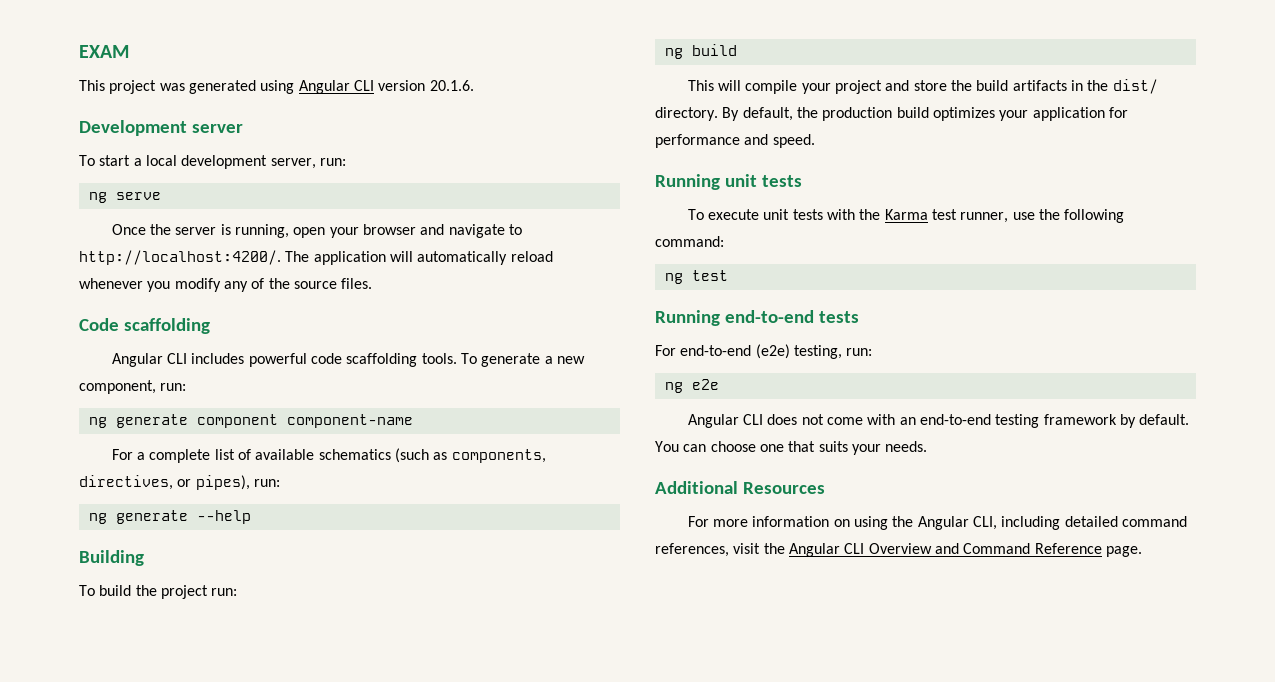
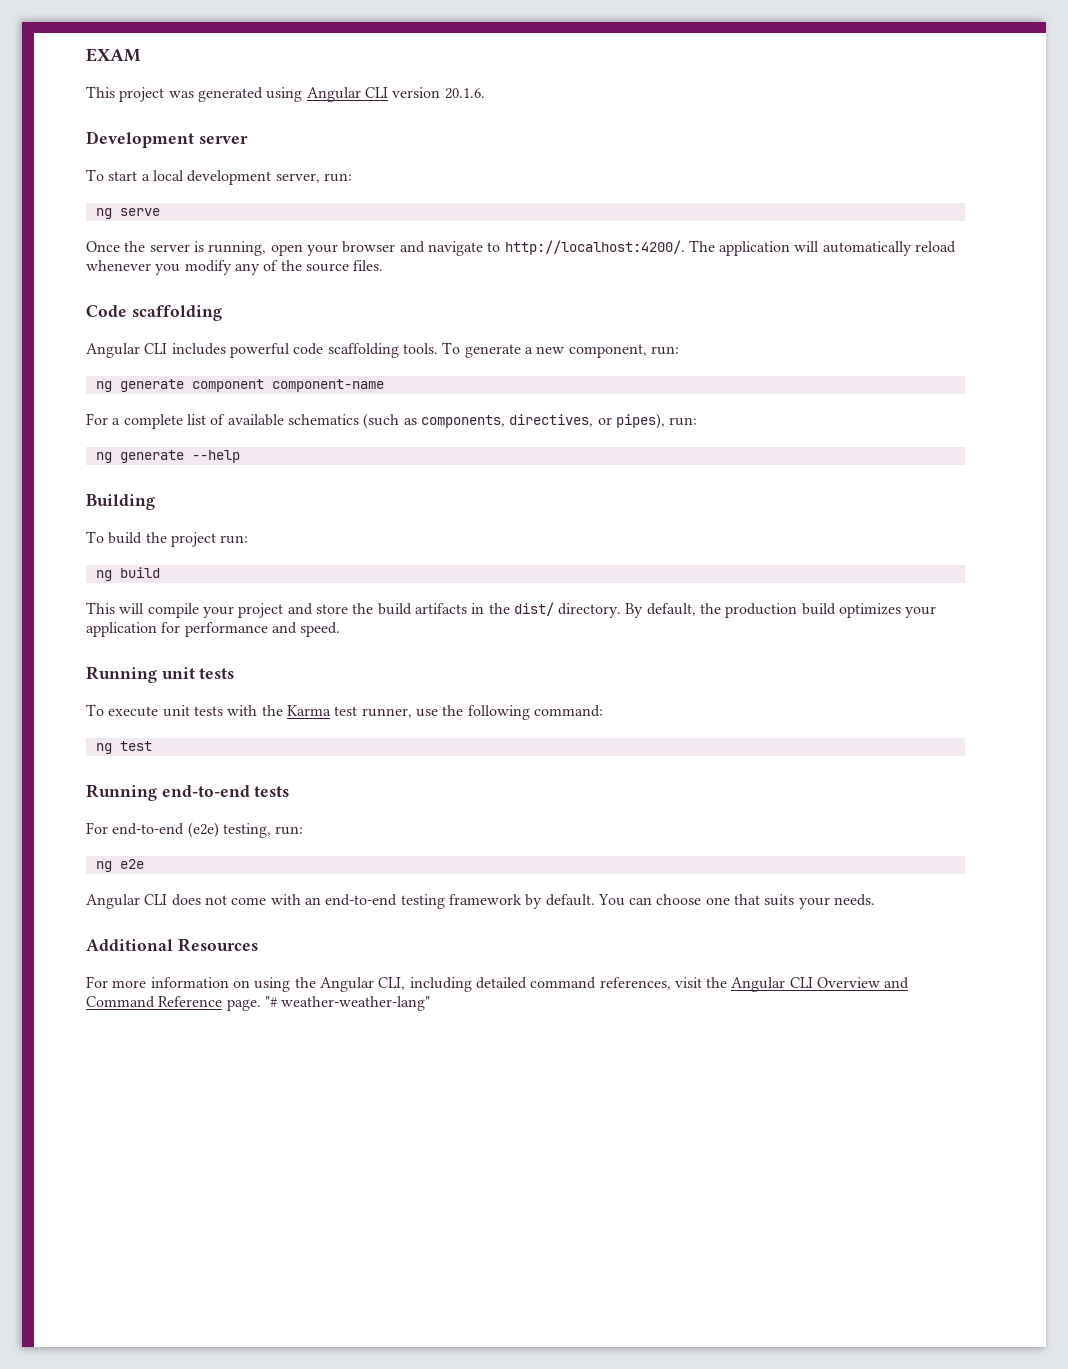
(1142, 551) none -> [264,996,431,1011] "# weather-weather-lang"

